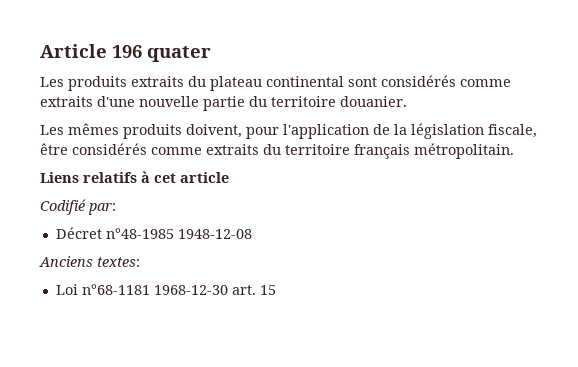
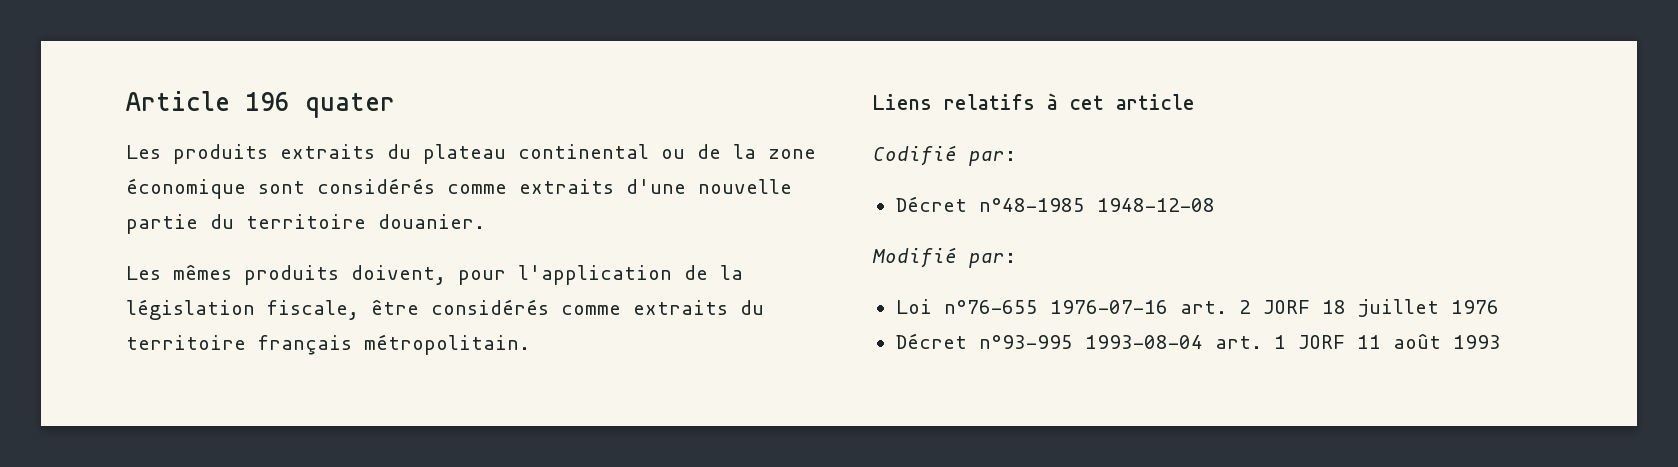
(344, 81) none -> [661,144,816,159] [126,178,246,199] ou de la zone économique
[39,256,140,267] Anciens textes: -> [872,247,1016,268] Modifié par:
[81,284,276,295] n°68-1181 1968-12-30 art. 15 -> [943,299,1499,317] [895,333,1501,349] n°76-655 1976-07-16 art. 2 JORF 18 juillet 1976 // Décret n°93-995 1993-08-04 art. 1 JORF 11 août 1993

